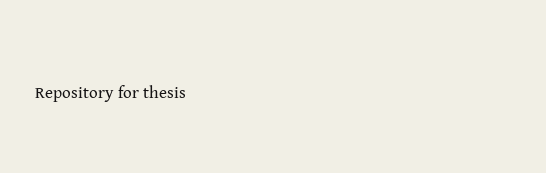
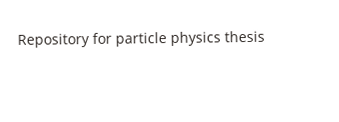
(139, 91) none -> [115,31,221,47] particle physics

